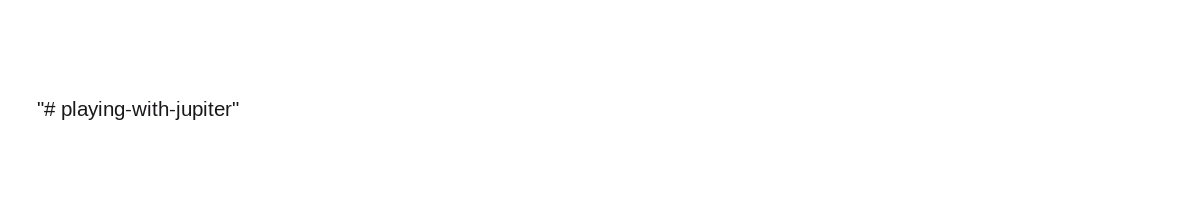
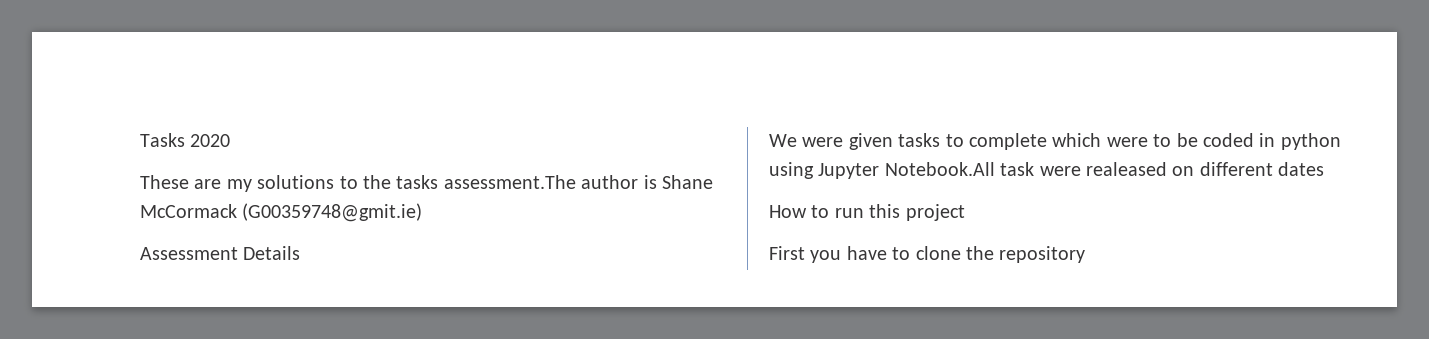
[37,101,239,120] "# playing-with-jupiter" -> [140,133,231,147] [140,175,713,192] [140,203,423,222] [140,246,301,260] [769,133,1341,150] [769,162,1325,179] [769,204,965,221] [769,246,1086,263] Tasks 2020 // These are my solutions to the tasks assessment.The author is Shane McCormack (G00359748@gmit.ie) // Assessment Details // We were given tasks to complete which were to be coded in python using Jupyter Notebook.All task were realeased on different dates // How to run this project // First you have to clone the repository

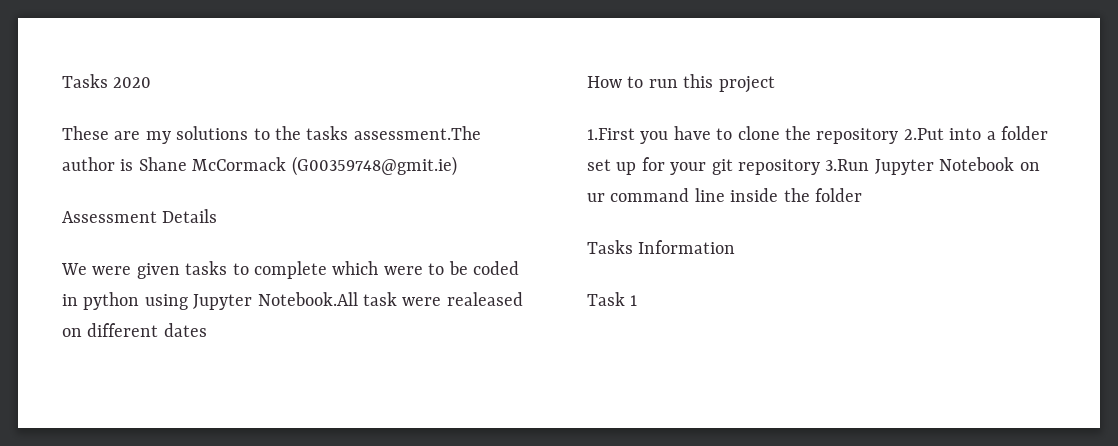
[769,246,805,260] First -> [587,128,635,140] 1.First
(1086, 254) none -> [903,126,1048,140] [587,157,1040,175] [587,188,862,202] [587,240,736,254] [587,292,638,306] 2.Put into a folder set up for your git repository 3.Run Jupyter Notebook on ur command line inside the folder // Tasks Information // Task 1

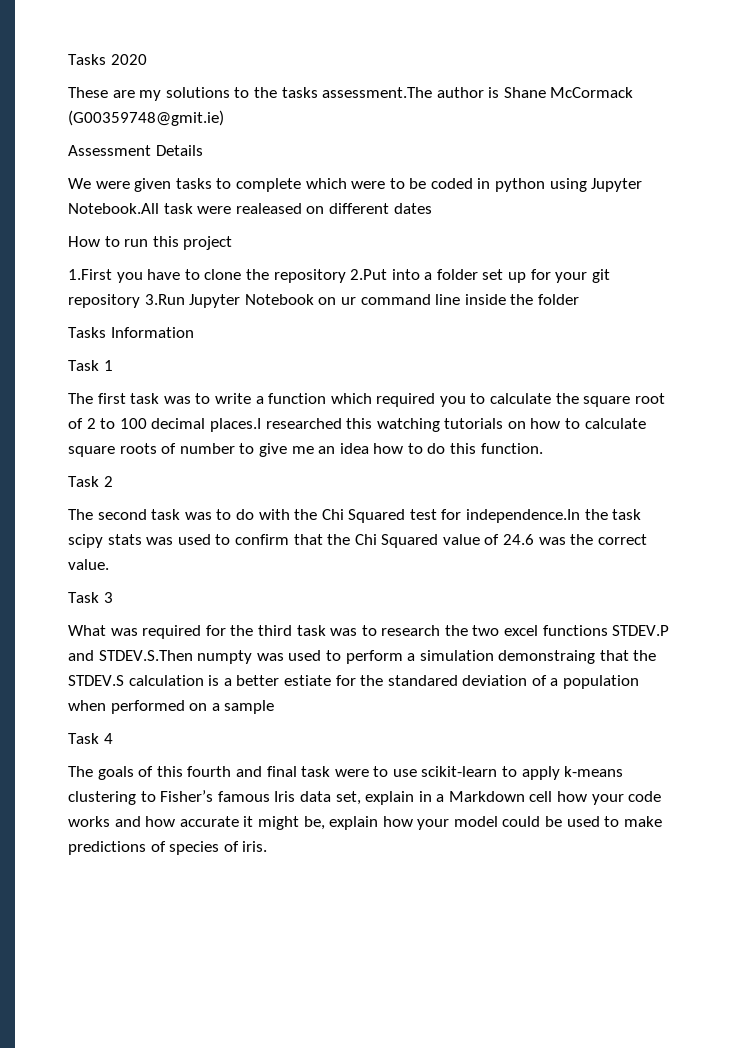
(638, 300) none -> [68,393,665,407] [68,418,646,432] [68,443,543,457] [68,476,113,487] [68,509,642,523] [68,534,647,548] [68,559,109,570] [68,592,113,603] [68,625,670,639] [68,650,657,664] [68,675,640,689] [68,700,275,714] [68,733,113,744] [68,766,624,780] [68,790,662,805] [68,816,662,830] [68,841,268,855] // The first task was to write a function which required you to calculate the square root of 2 to 100 decimal places.I researched this watching tutorials on how to calculate square roots of number to give me an idea how to do this function. // Task 2 // The second task was to do with the Chi Squared test for independence.In the task scipy stats was used to confirm that the Chi Squared value of 24.6 was the correct value. // Task 3 // What was required for the third task was to research the two excel functions STDEV.P and STDEV.S.Then numpty was used to perform a simulation demonstraing that the STDEV.S calculation is a better estiate for the standared deviation of a population when performed on a sample // Task 4 // The goals of this fourth and final task were to use scikit-learn to apply k-means clustering to Fisher’s famous Iris data set, explain in a Markdown cell how your code works and how accurate it might be, explain how your model could be used to make predictions of species of iris.

